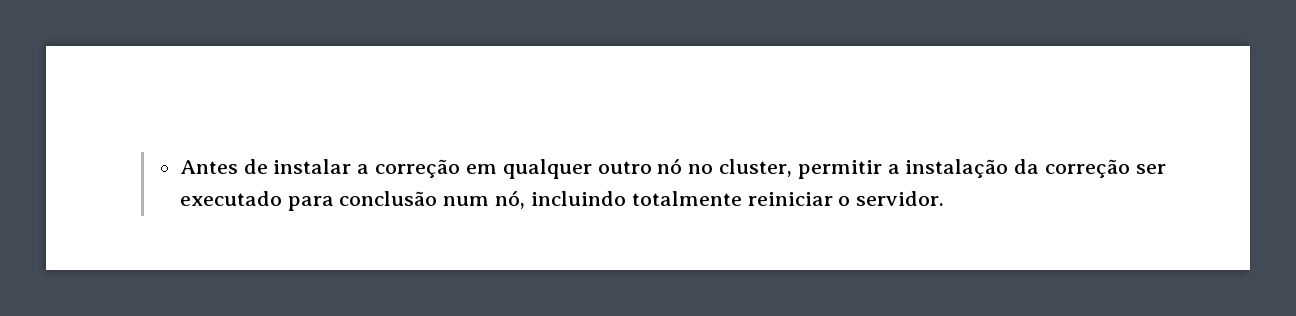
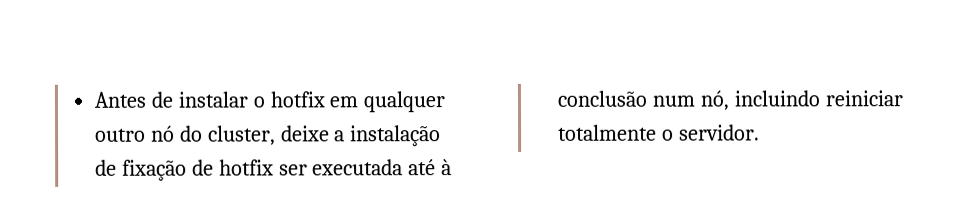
[357,159,461,178] a correção -> [252,91,325,108] o hotfix
[688,159,1166,179] [179,191,334,211] no cluster, permitir a instalação da correção ser executado para -> [179,125,442,147] [94,159,453,181] do cluster, deixe a instalação de fixação de hotfix ser executada até à
[631,191,833,206] totalmente reiniciar -> [824,90,903,107] [557,124,657,141] reiniciar totalmente

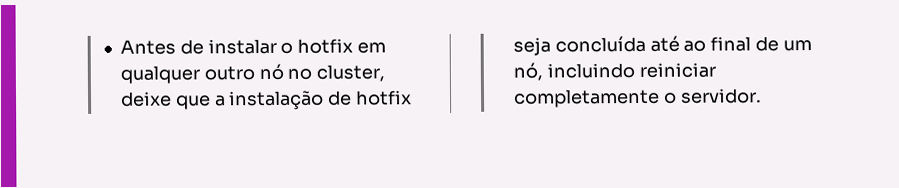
[179,125,203,142] do -> [287,68,313,80] no
(330, 133) none -> [175,95,211,110] que
[121,159,453,181] [556,90,695,107] fixação de hotfix ser executada até à conclusão num -> [355,90,413,106] [512,35,812,56] hotfix seja concluída até ao final de um
[557,124,657,141] totalmente -> [512,88,660,108] completamente

